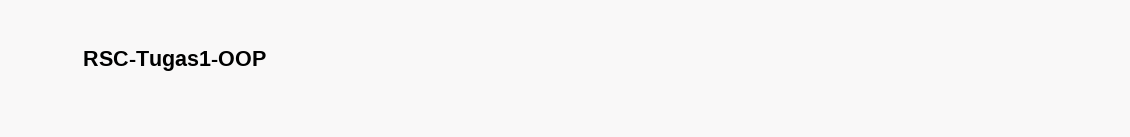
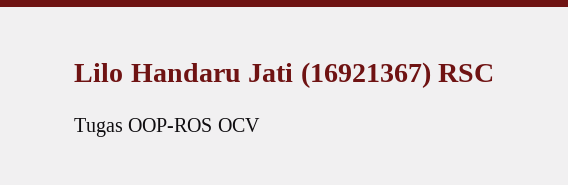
[83,51,266,71] RSC-Tugas1-OOP -> [74,62,495,88] [74,118,260,137] Lilo Handaru Jati (16921367) RSC // Tugas OOP-ROS OCV

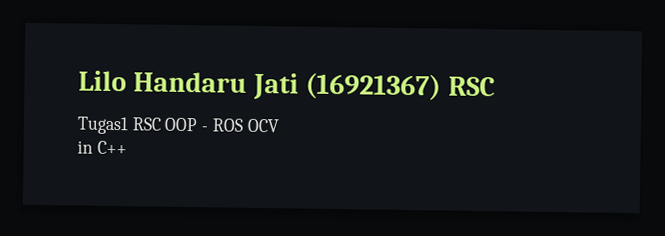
[74,118,213,137] Tugas OOP-ROS -> [77,116,243,135] Tugas1 RSC OOP - ROS
(260, 125) none -> [77,140,127,155] // in C++

